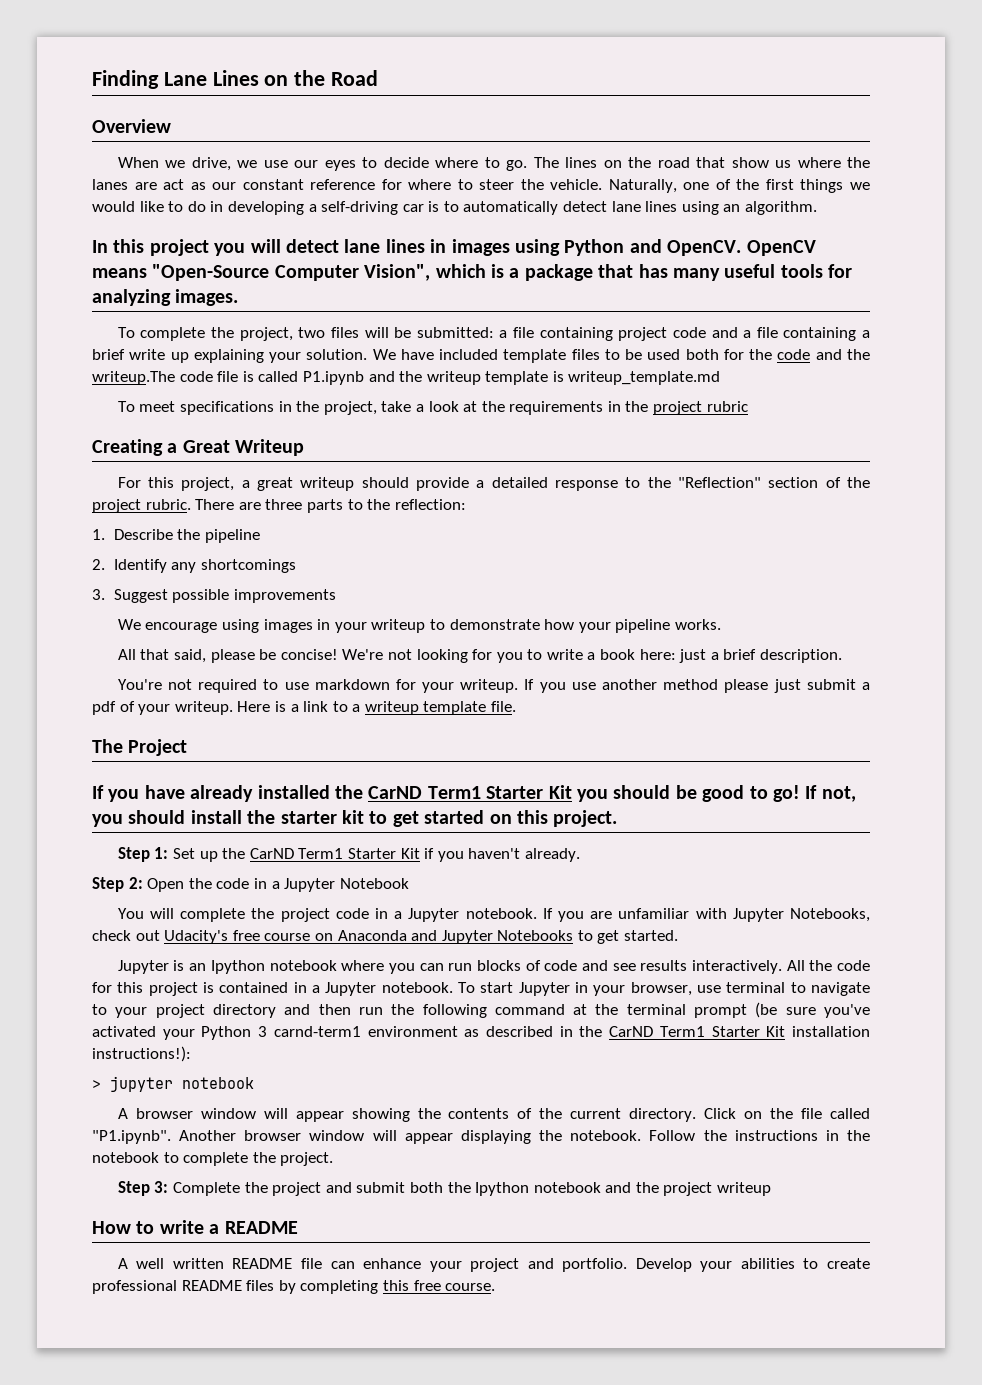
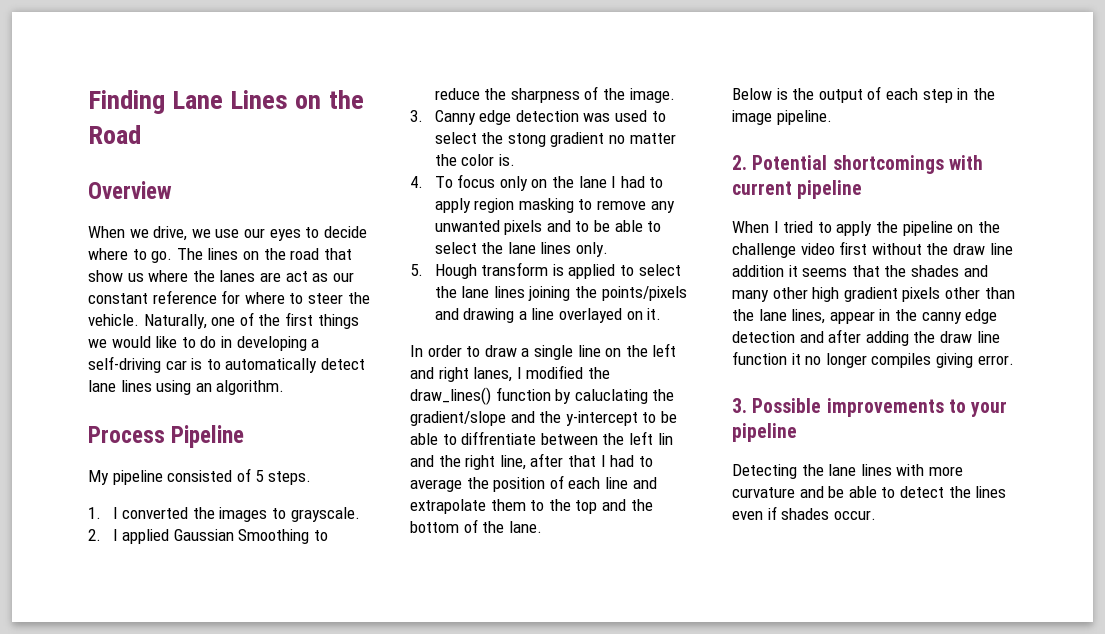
[92,239,816,256] [92,264,853,281] [92,289,239,306] [117,327,870,341] [92,349,871,363] [92,371,721,385] [117,401,748,415] [92,439,305,456] [117,477,870,491] [92,499,466,513] [92,529,260,543] [92,559,296,573] [92,589,336,603] [117,619,721,633] [117,649,843,663] [117,679,871,693] [92,701,517,715] [92,739,188,756] [92,785,856,802] [92,810,618,827] [117,847,580,862] [92,877,409,892] [117,908,870,922] [92,930,679,944] [117,960,870,974] [92,982,871,996] [92,1002,870,1018] [92,1026,870,1040] [92,1046,191,1062] [92,1076,254,1092] [117,1108,870,1122] [92,1130,870,1144] [92,1152,334,1166] [117,1181,772,1196] [92,1220,298,1234] [117,1258,870,1272] [92,1280,496,1294] In this project you will detect lane lines in images using Python and OpenCV. OpenCV means "Open-Source Computer Vision", which is a package that has many useful tools for analyzing images. // To complete the project, two files will be submitted: a file containing project code and a file containing a brief write up explaining your solution. We have included template files to be used both for the code and the writeup.The code file is called P1.ipynb and the writeup template is writeup_template.md // To meet specifications in the project, take a look at the requirements in the project rubric // Creating a Great Writeup // For this project, a great writeup should provide a detailed response to the "Reflection" section of the project rubric. There are three parts to the reflection: // 1. Describe the pipeline // 2. Identify any shortcomings // 3. Suggest possible improvements // We encourage using images in your writeup to demonstrate how your pipeline works. // All that said, please be concise! We're not looking for you to write a book here: just a brief description. // You're not required to use markdown for your writeup. If you use another method please just submit a pdf of your writeup. Here is a link to a writeup template file. // The Project // If you have already installed the CarND Term1 Starter Kit you should be good to go! If not, you should install the starter kit to get started on this project. // Step 1: Set up the CarND Term1 Starter Kit if you haven't already. // Step 2: Open the code in a Jupyter Notebook // You will complete the project code in a Jupyter notebook. If you are unfamiliar with Jupyter Notebooks, check out Udacity's free course on Anaconda and Jupyter Notebooks to get started. // Jupyter is an Ipython notebook where you can run blocks of code and see results interactively. All the code for this project is contained in a Jupyter notebook. To start Jupyter in your browser, use terminal to navigate to your project directory and then run the following command at the terminal prompt (be sure you've activated your Python 3 carnd-term1 environment as described in the CarND Term1 Starter Kit installation instructions!): // > jupyter notebook // A browser window will appear showing the contents of the current directory. Click on the file called "P1.ipynb". Another browser window will appear displaying the notebook. Follow the instructions in the notebook to complete the project. // Step 3: Complete the project and submit both the Ipython notebook and the project writeup // How to write a README // A well written README file can enhance your project and portfolio. Develop your abilities to create professional README files by completing this free course. -> [88,425,245,448] [88,468,311,485] [88,507,360,522] [88,529,328,544] [434,86,675,103] [410,110,666,125] [434,132,676,147] [434,154,515,166] [410,174,664,191] [434,198,675,213] [434,220,662,235] [434,242,608,257] [410,262,681,279] [434,286,687,301] [434,308,662,323] [410,343,677,360] [410,365,610,382] [410,387,675,405] [410,411,677,426] [410,431,673,445] [410,453,653,470] [410,475,657,492] [410,499,653,514] [410,519,542,533] [732,86,995,103] [732,110,832,125] [732,155,983,174] [732,180,863,199] [732,221,1000,236] [732,241,1013,258] [732,265,988,277] [732,287,1015,302] [732,309,998,324] [732,329,1000,346] [732,351,1014,368] [732,398,1008,417] [732,423,797,442] [732,464,963,479] [732,486,1007,498] [732,506,876,520] Process Pipeline // My pipeline consisted of 5 steps. // 1. I converted the images to grayscale. // 2. I applied Gaussian Smoothing to reduce the sharpness of the image. // 3. Canny edge detection was used to select the stong gradient no matter the color is. // 4. To focus only on the lane I had to apply region masking to remove any unwanted pixels and to be able to select the lane lines only. // 5. Hough transform is applied to select the lane lines joining the points/pixels and drawing a line overlayed on it. // In order to draw a single line on the left and right lanes, I modified the draw_lines() function by caluclating the gradient/slope and the y-intercept to be able to diffrentiate between the left lin and the right line, after that I had to average the position of each line and extrapolate them to the top and the bottom of the lane. // Below is the output of each step in the image pipeline. // 2. Potential shortcomings with current pipeline // When I tried to apply the pipeline on the challenge video first without the draw line addition it seems that the shades and many other high gradient pixels other than the lane lines, appear in the canny edge detection and after adding the draw line function it no longer compiles giving error. // 3. Possible improvements to your pipeline // Detecting the lane lines with more curvature and be able to detect the lines even if shades occur.

